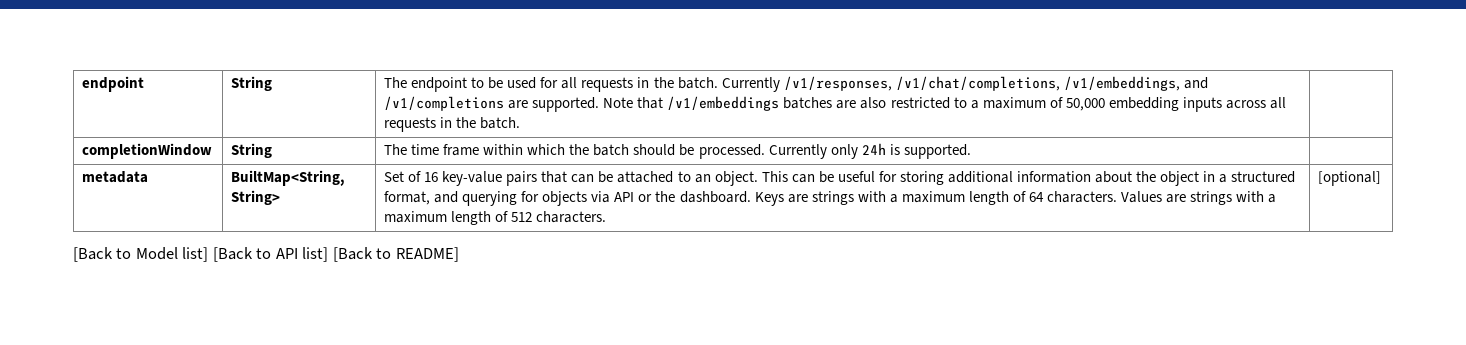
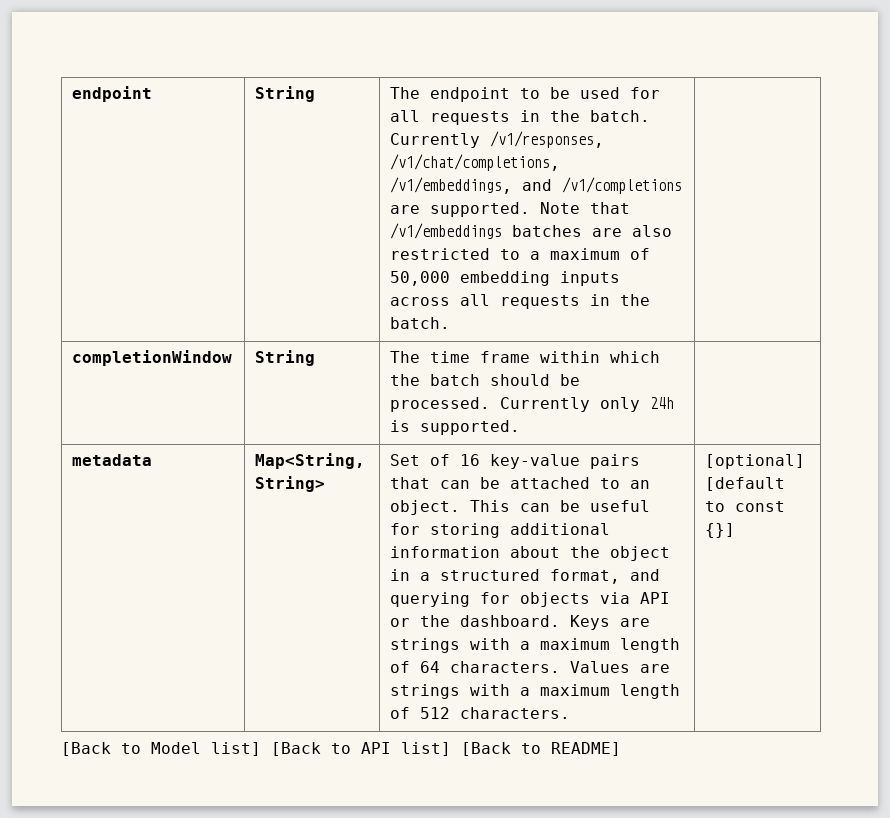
[231,170,346,186] BuiltMap<String, -> [255,453,366,469] Map<String,
(1382, 178) none -> [705,477,786,491] [705,501,786,512] [705,523,736,538] [default to const {}]

